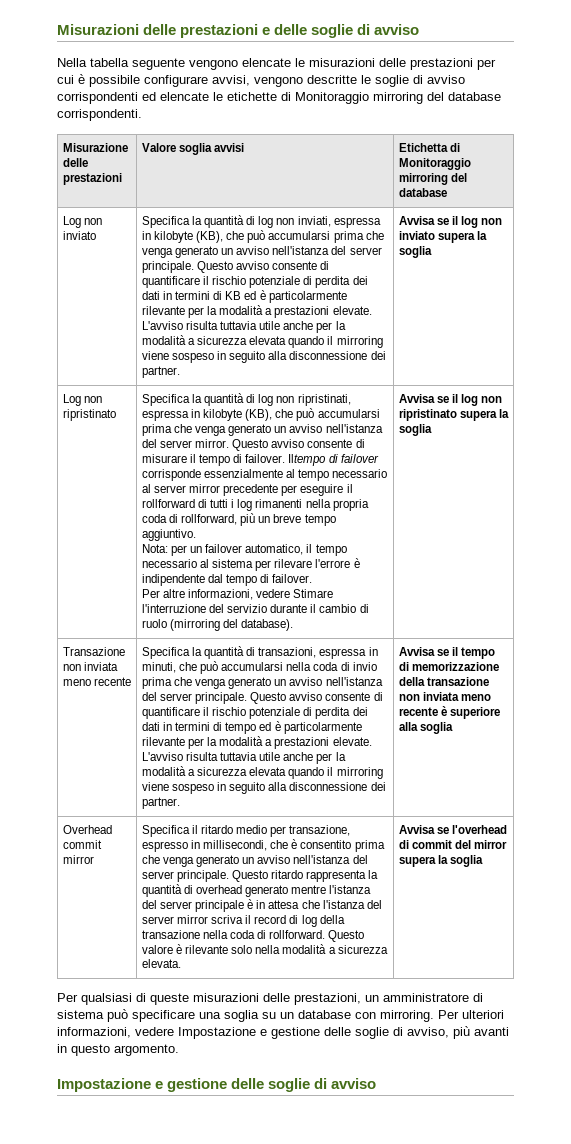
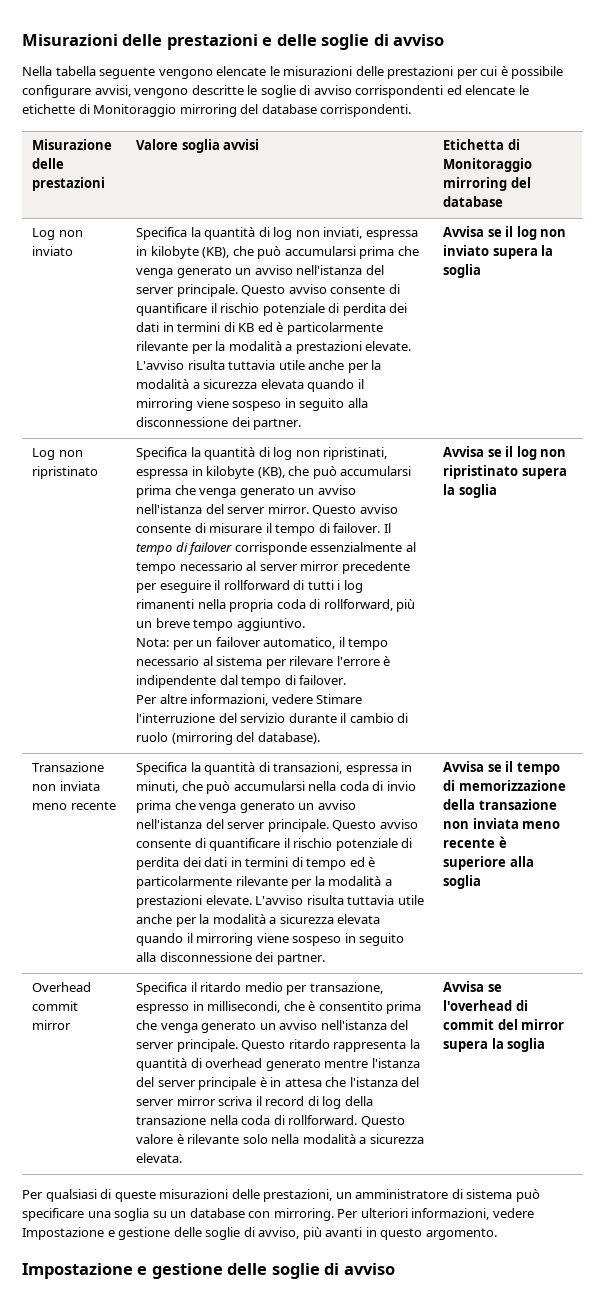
[288,454,327,466] Iltempo -> [383,523,391,533] [136,543,173,555] Il tempo

